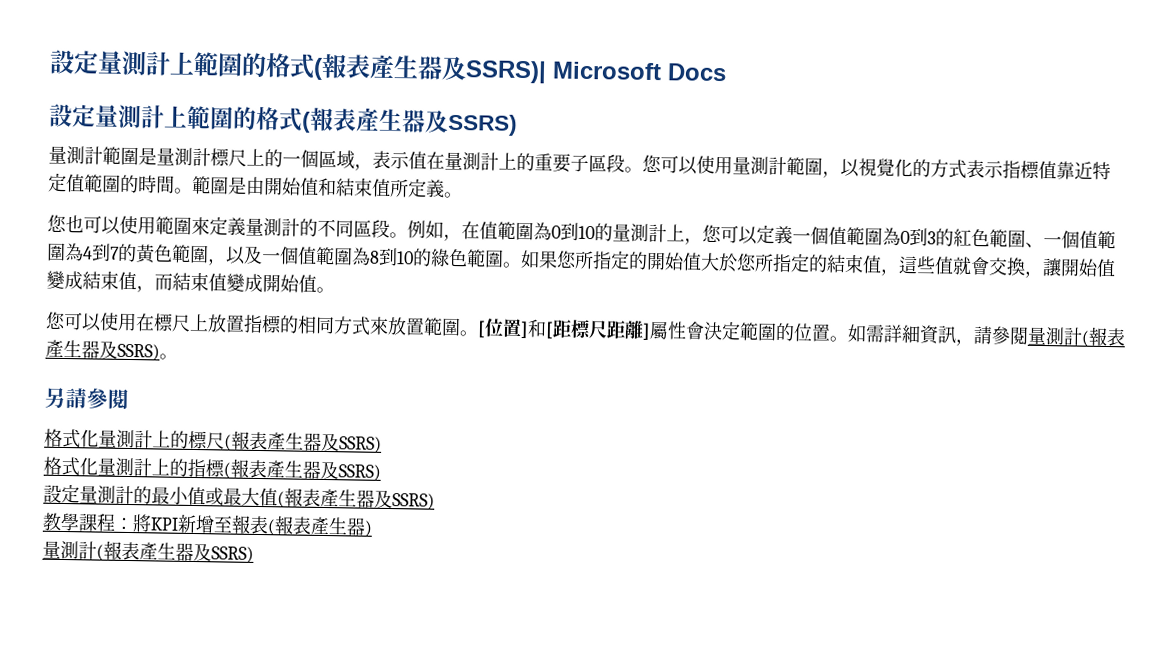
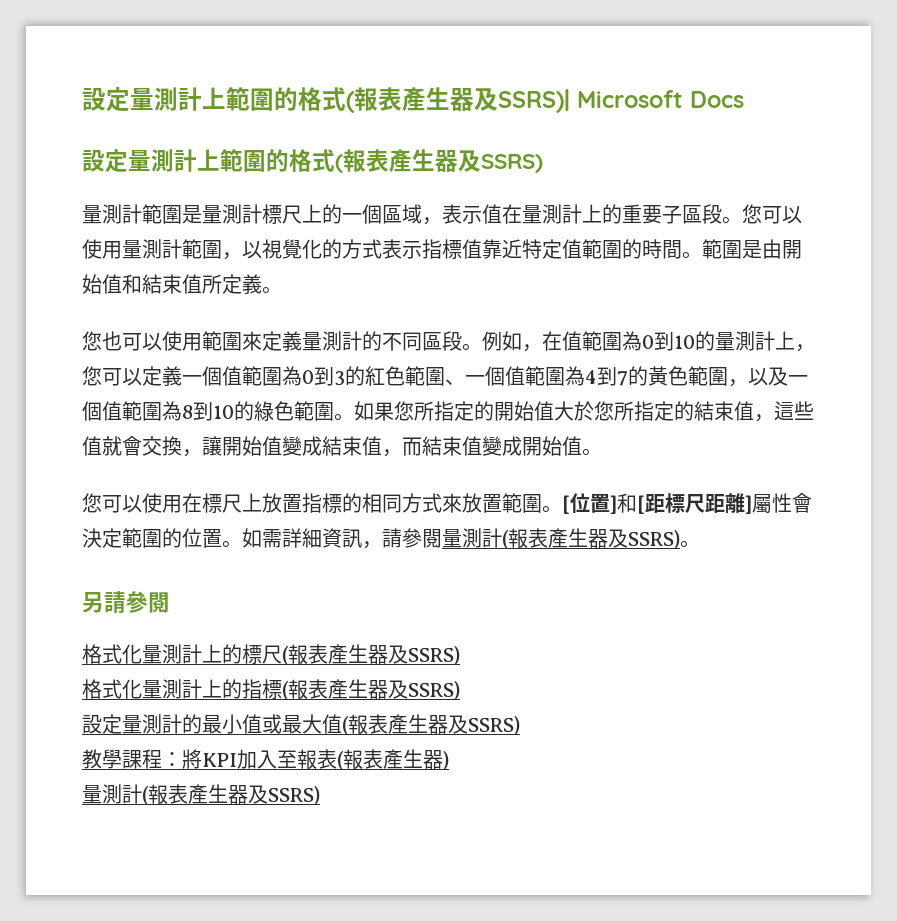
[177,514,215,534] 新增 -> [237,749,277,769] 加入

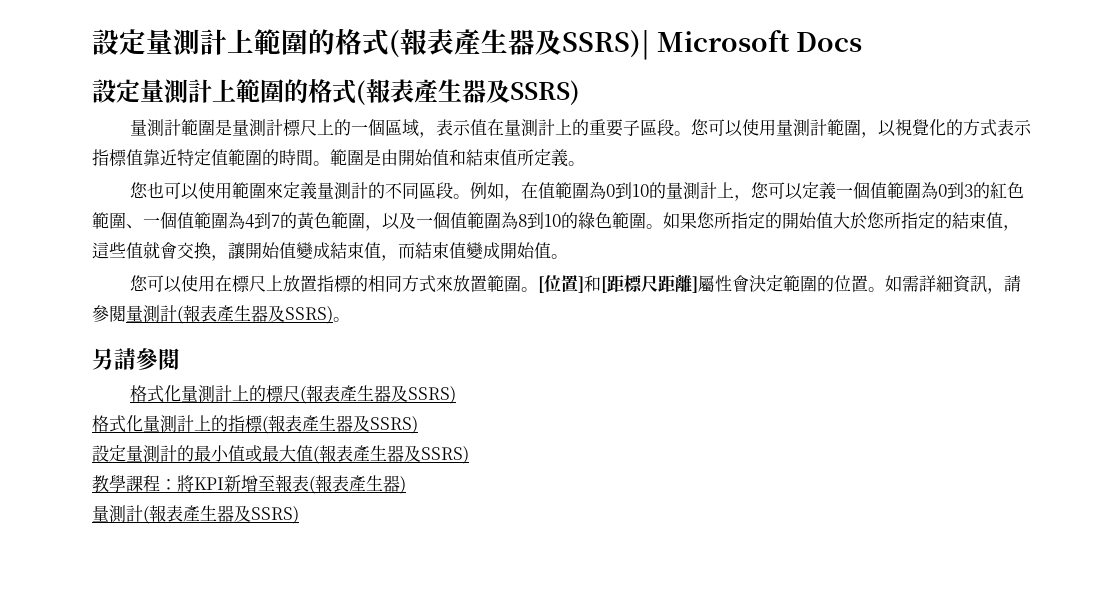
[237,749,277,769] 加入 -> [224,475,258,492] 新增

